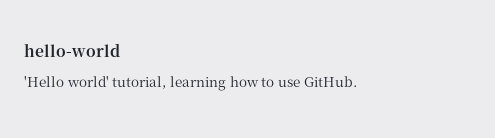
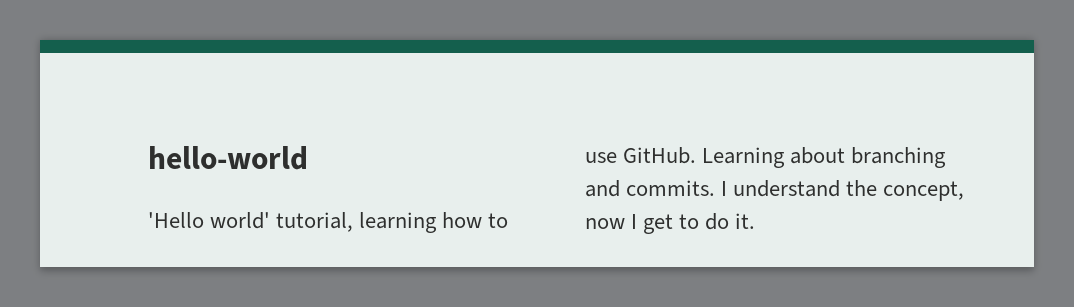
(357, 81) none -> [702,147,947,168] [585,180,965,201] [585,213,756,234] Learning about branching and commits. I understand the concept, now I get to do it.

